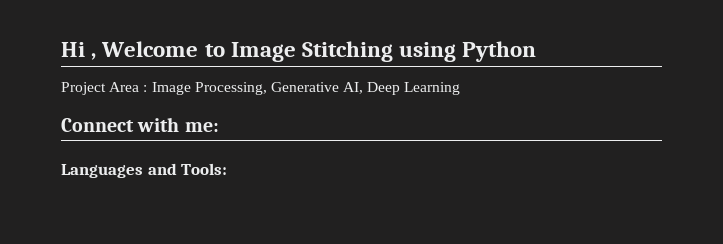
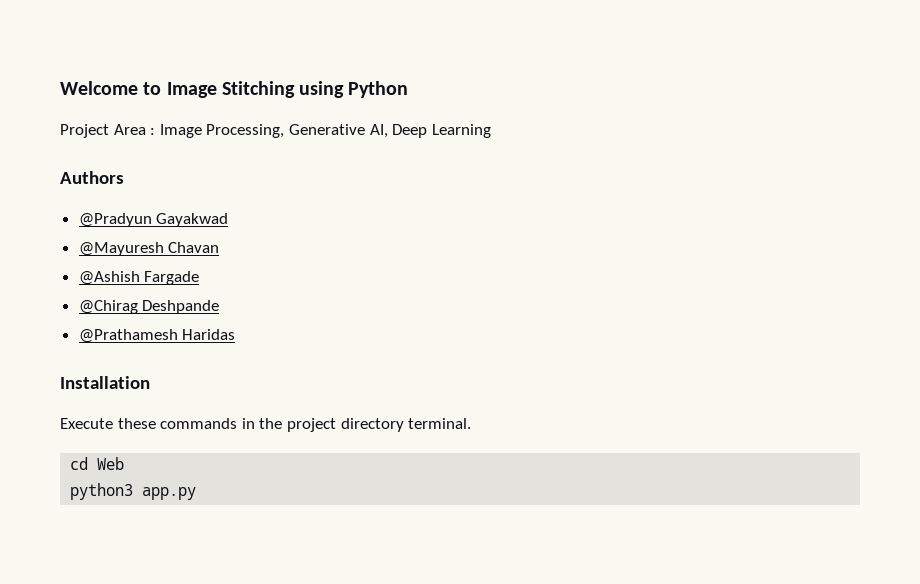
[61,42,97,60] Hi , -> (60, 88) none
[61,117,219,132] [61,163,228,178] Connect with me: // Languages and Tools: -> [60,171,124,184] [78,213,229,227] [78,242,220,256] [78,271,200,285] [78,300,220,314] [78,329,236,343] [60,376,150,389] [60,418,472,432] [70,457,125,470] [70,483,197,500] Authors // @Pradyun Gayakwad // @Mayuresh Chavan // @Ashish Fargade // @Chirag Deshpande // @Prathamesh Haridas // Installation // Execute these commands in the project directory terminal. // cd Web // python3 app.py

